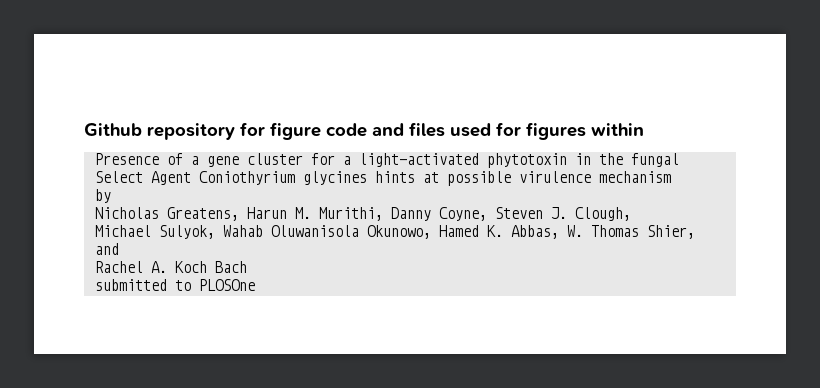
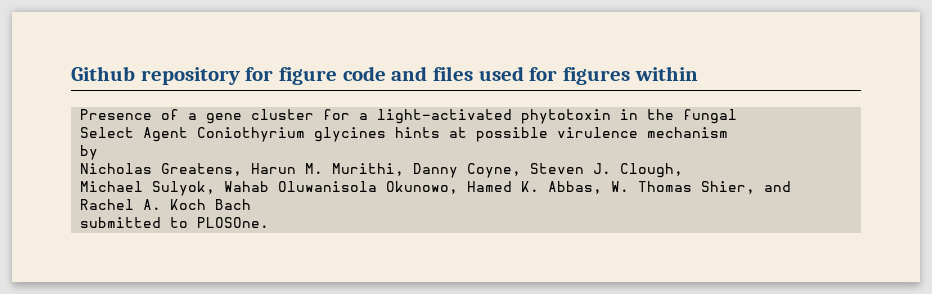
[198,279,255,291] PLOSOne -> [197,217,270,228] PLOSOne.

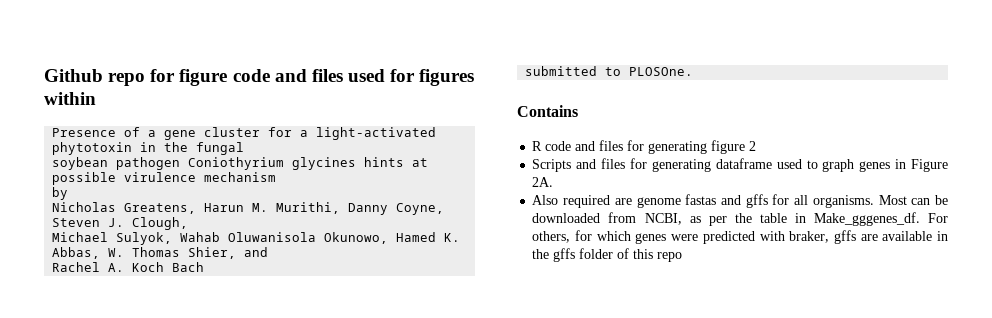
[140,67,240,85] repository -> [108,73,146,86] repo
[80,127,189,142] Select Agent -> [52,157,181,170] soybean pathogen
(270, 222) none -> [517,105,578,117] [532,140,757,154] [532,158,948,172] [532,177,554,187] [532,194,949,208] [532,212,948,226] [532,230,948,244] [532,248,683,262] // Contains // R code and files for generating figure 2 // Scripts and files for generating dataframe used to graph genes in Figure 2A. // Also required are genome fastas and gffs for all organisms. Most can be downloaded from NCBI, as per the table in Make_gggenes_df. For others, for which genes were predicted with braker, gffs are available in the gffs folder of this repo

